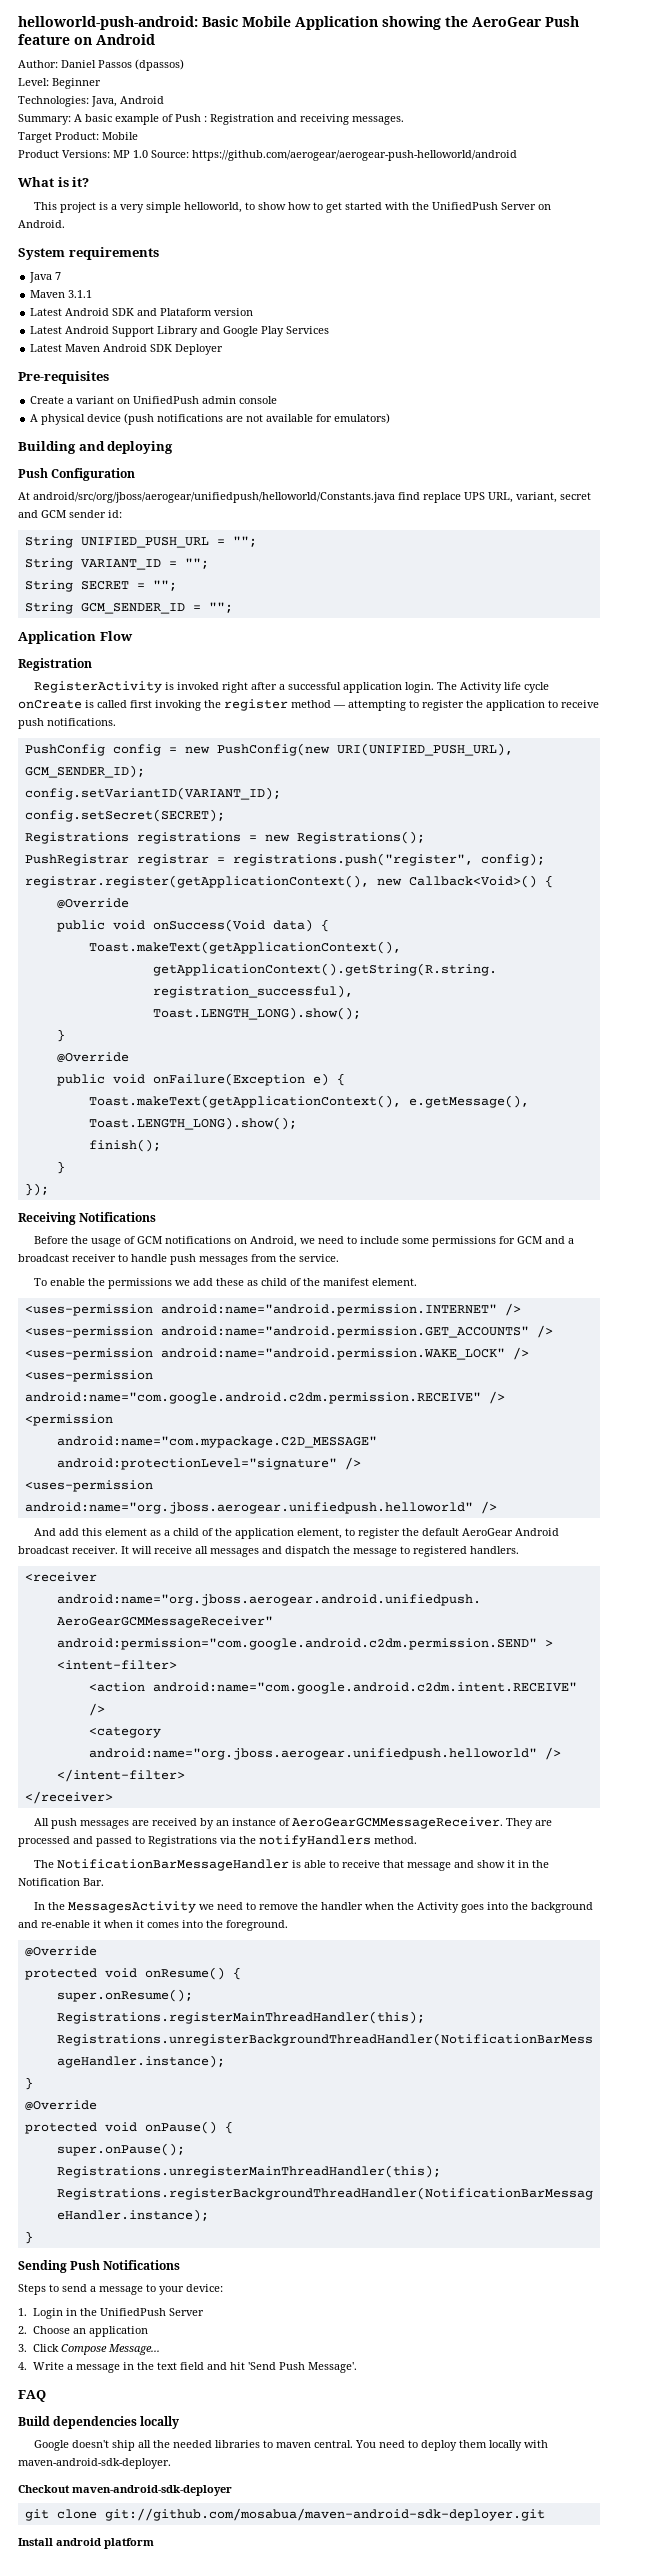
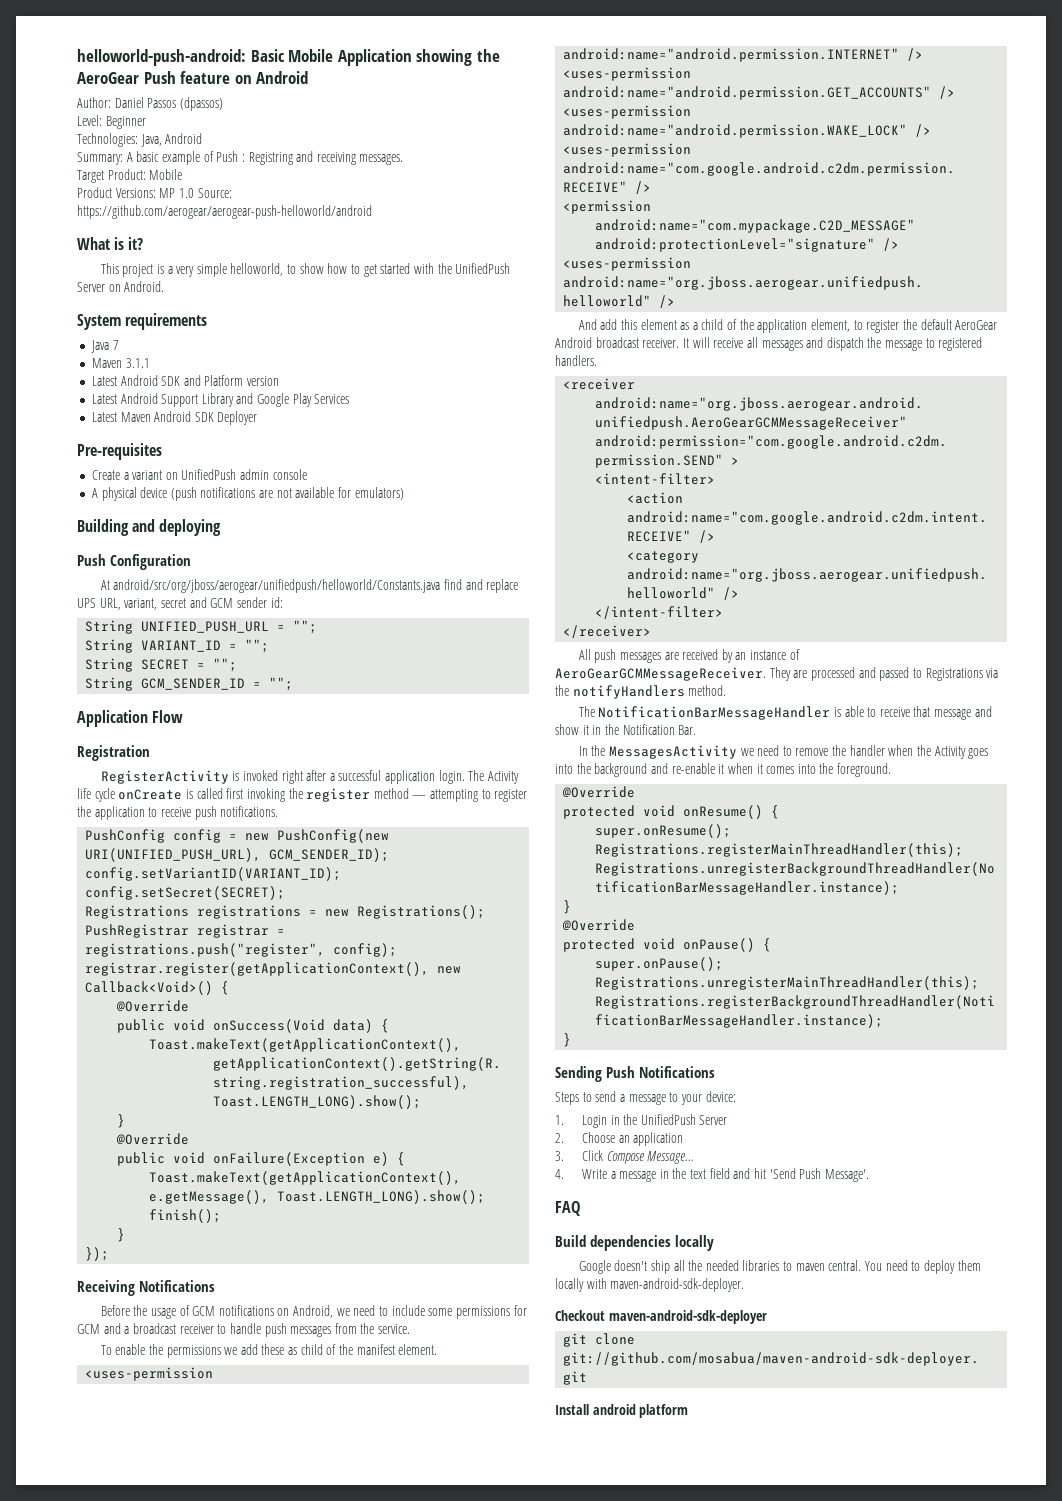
[210,114,274,125] Registration -> [248,152,293,165] Registring
[160,308,213,316] Plataform -> [204,375,244,386] Platform
(420, 496) none -> [465,579,483,590] and

